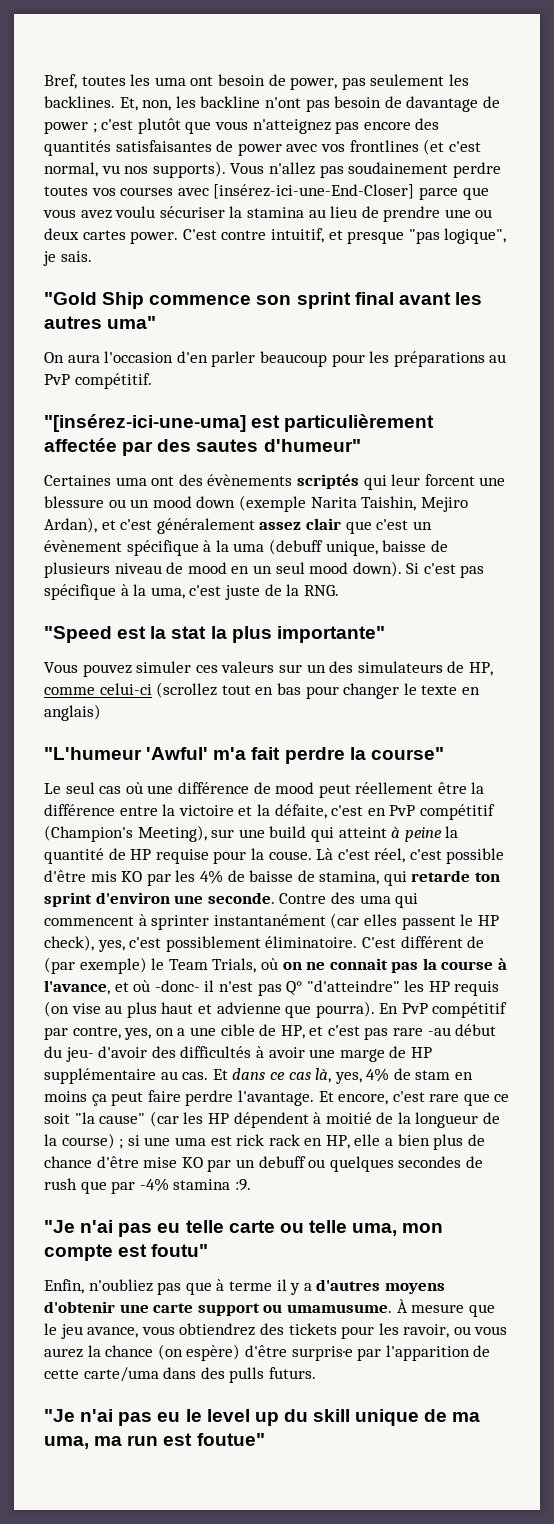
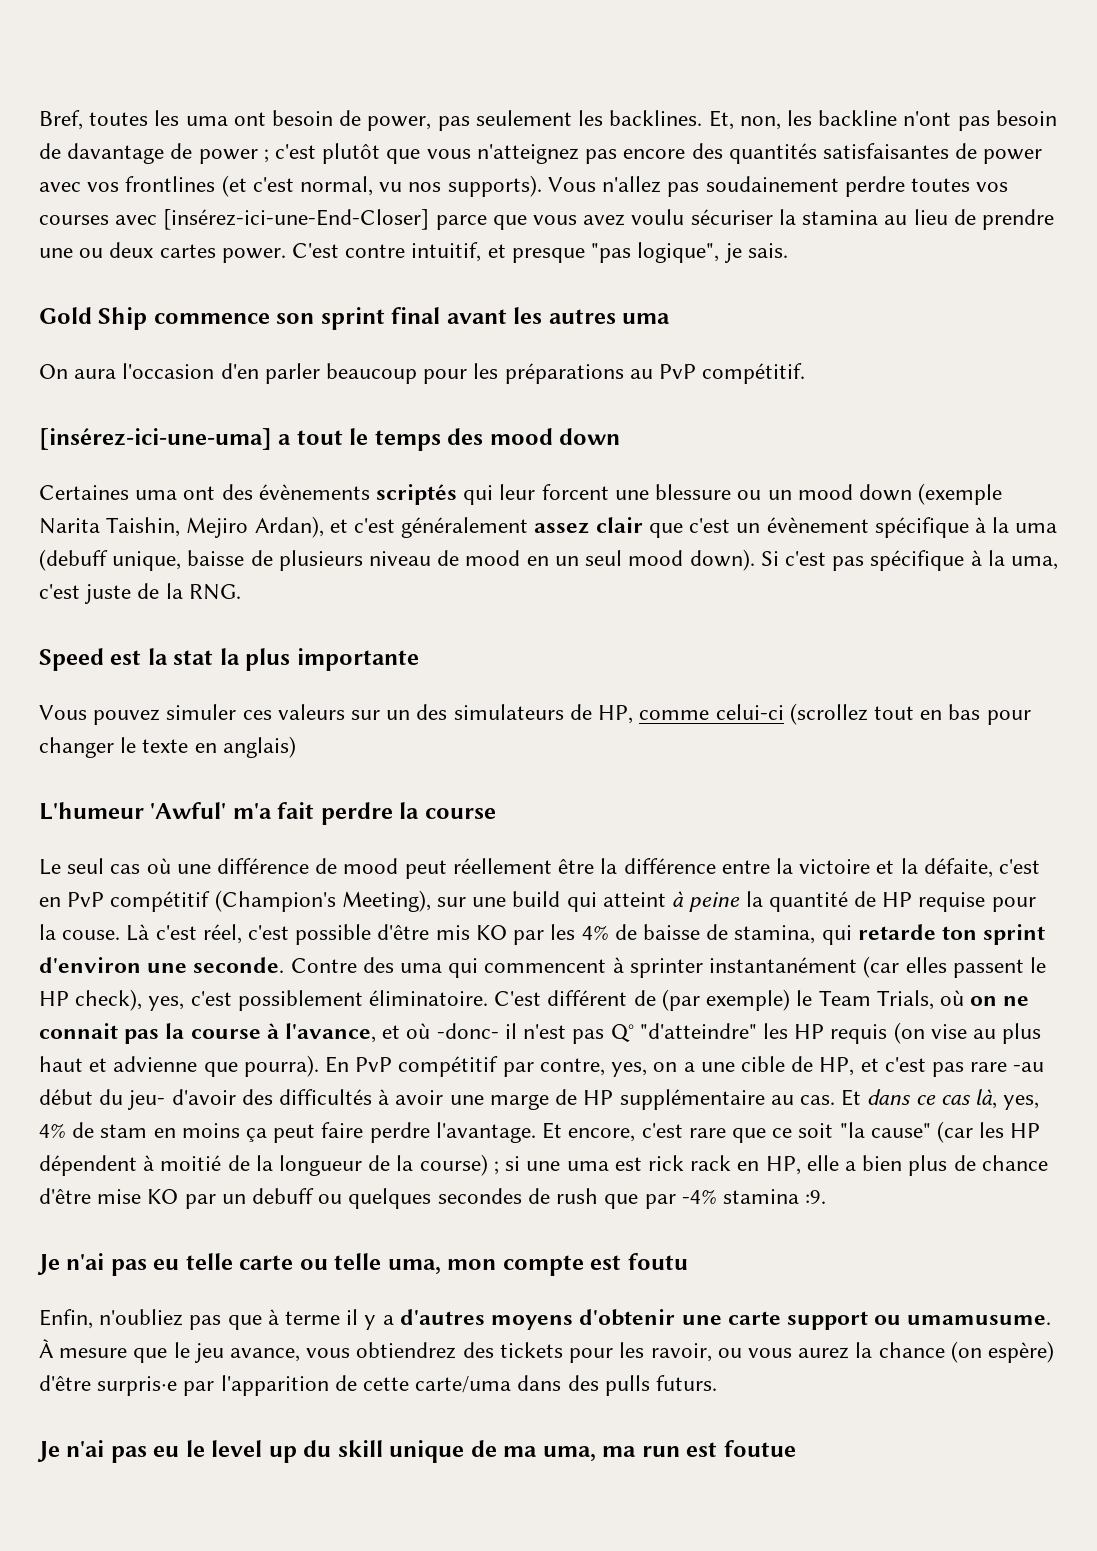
[44,292,97,305] "Gold -> [39,307,92,324] Gold
[107,316,157,329] uma" -> [622,313,671,324] uma
[44,414,435,432] [44,438,361,456] "[insérez-ici-une-uma] est particulièrement affectée par des sautes d'humeur" -> [39,428,621,451] [insérez-ici-une-uma] a tout le temps des mood down
[44,626,112,643] "Speed -> [39,648,104,671] Speed
[276,626,385,643] importante" -> [296,648,419,671] importante
[44,747,142,760] "L'humeur -> [39,802,144,820] L'humeur
[370,747,444,760] course" -> [424,808,496,819] course
[44,1220,75,1233] "Je -> [37,1254,60,1275] Je
[151,1244,209,1257] foutu" -> [627,1253,688,1270] foutu
[44,1409,75,1422] "Je -> [37,1441,60,1462] Je
[196,1433,265,1446] foutue" -> [723,1440,796,1457] foutue

